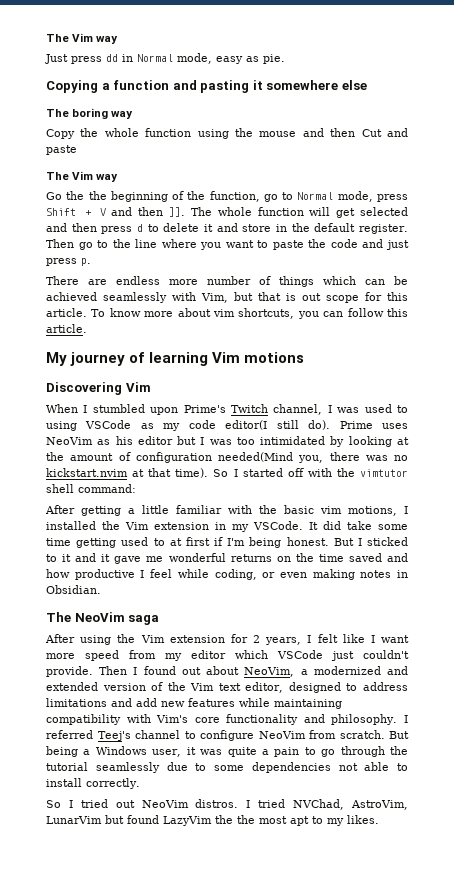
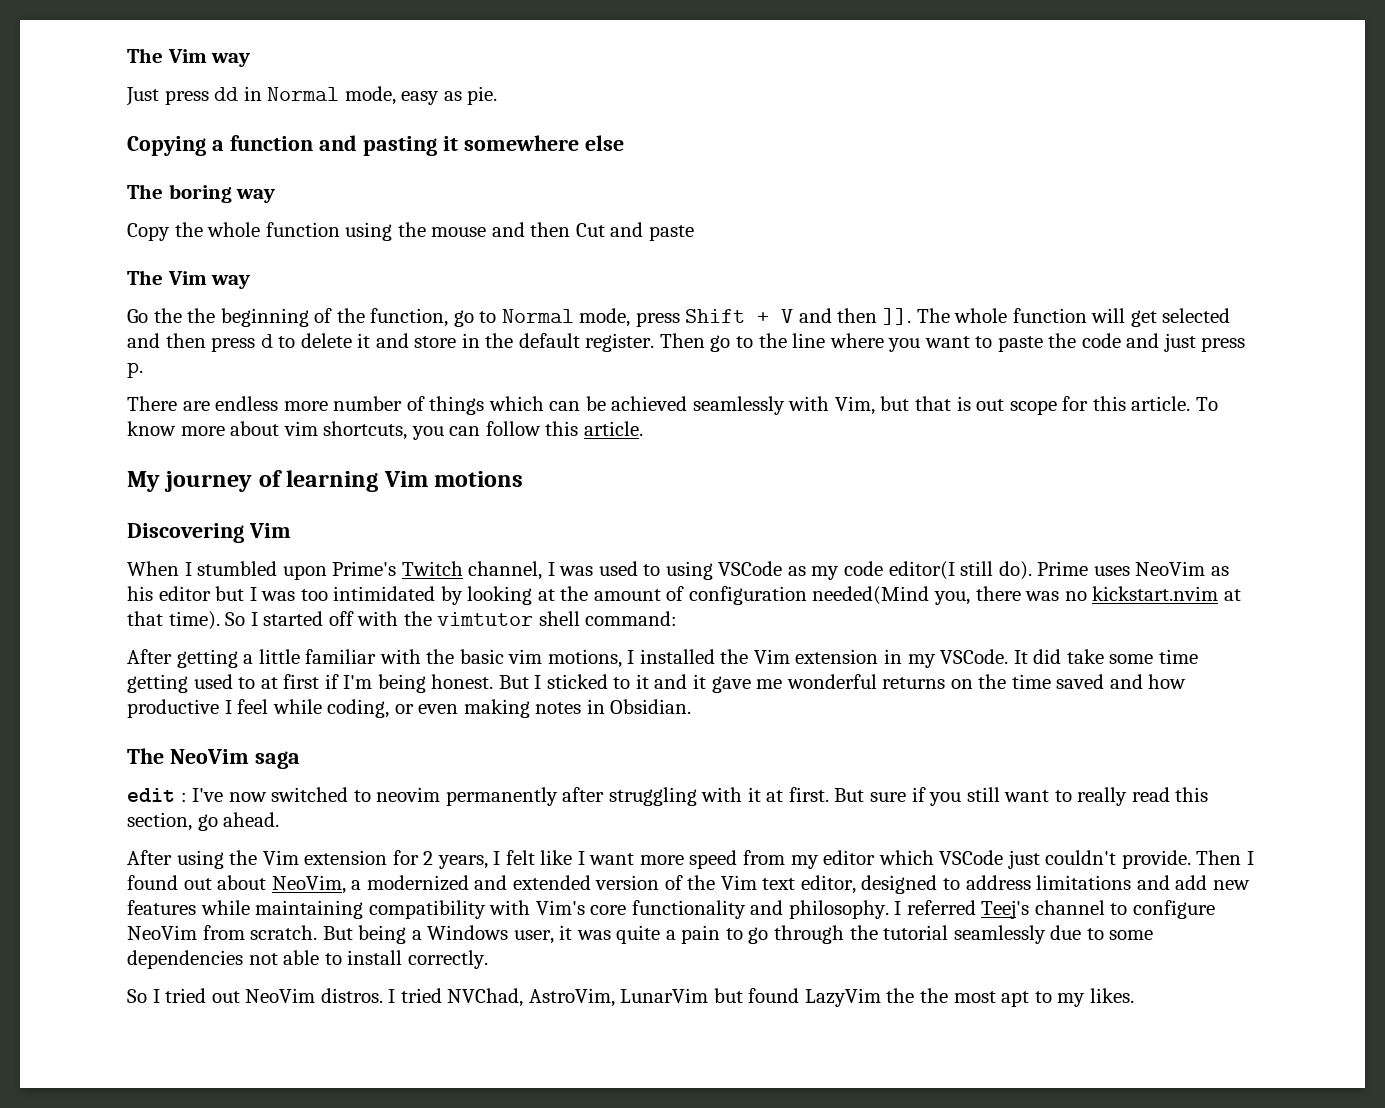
(160, 620) none -> [127,787,1209,806] [127,812,280,831] // edit : I've now switched to neovim permanently after struggling with it at first. But sure if you still want to really read this section, go ahead.

